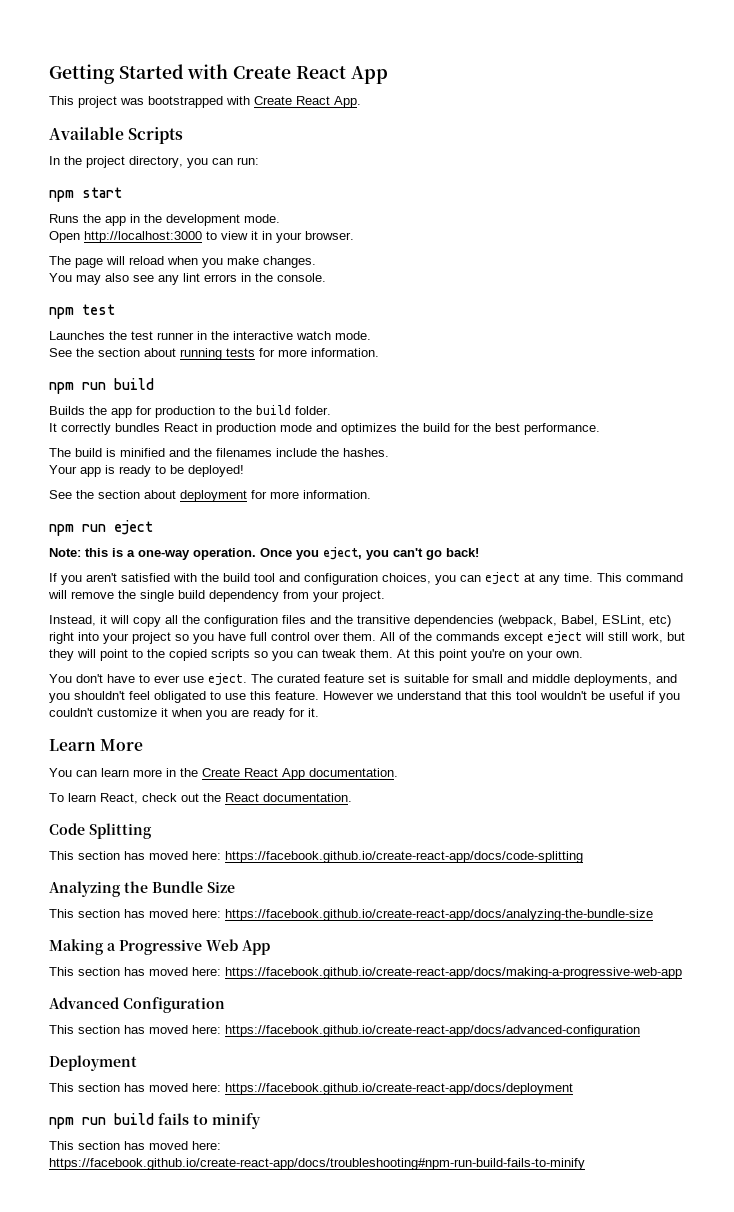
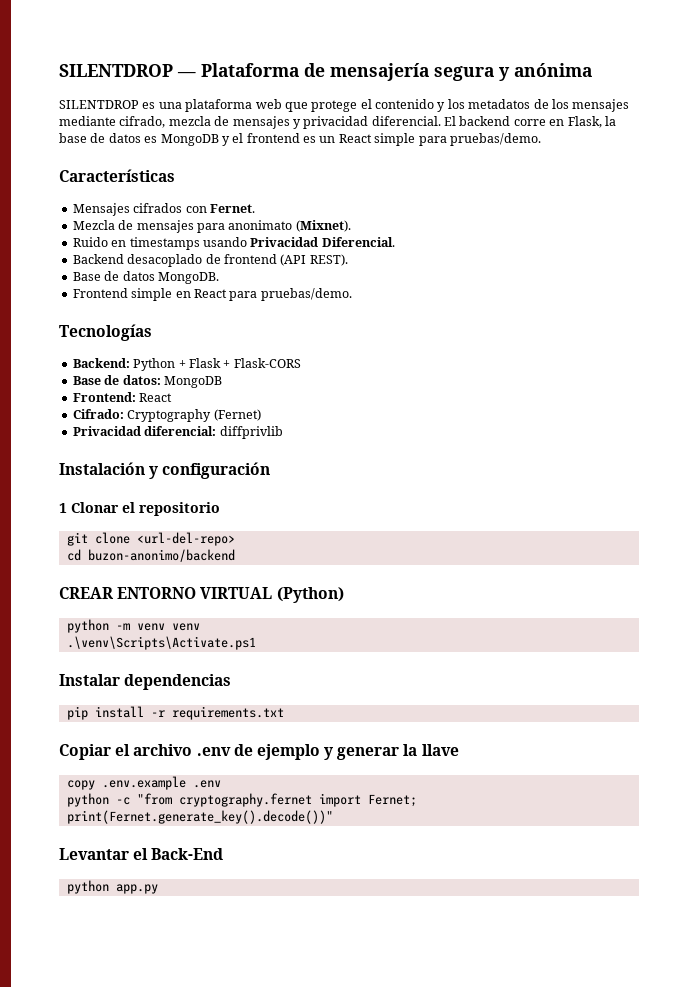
[49,64,388,84] [49,96,361,108] [49,126,184,144] [49,156,259,168] [49,187,122,202] [49,214,280,226] [49,231,354,243] [49,256,316,268] [49,273,326,285] [49,304,115,319] [49,331,371,340] [49,348,379,360] [49,378,154,394] [49,405,331,418] [49,423,600,435] [49,448,389,457] [49,465,244,477] [49,490,371,502] [49,520,153,536] [49,547,479,560] [49,572,683,585] [48,590,385,602] [49,615,671,627] [49,631,685,644] [49,649,583,661] [49,673,677,686] [49,691,680,703] [49,708,319,720] [49,739,144,751] [49,768,398,780] [49,793,352,804] [49,823,152,839] [49,851,583,863] [49,881,235,897] [49,909,653,921] [49,939,270,955] [49,967,682,979] [49,997,225,1013] [49,1025,640,1037] [49,1055,137,1071] [49,1083,573,1095] [49,1113,261,1129] [49,1141,221,1150] [49,1158,585,1170] Getting Started with Create React App // This project was bootstrapped with Create React App. // Available Scripts // In the project directory, you can run: // npm start // Runs the app in the development mode. // Open http://localhost:3000 to view it in your browser. // The page will reload when you make changes. // You may also see any lint errors in the console. // npm test // Launches the test runner in the interactive watch mode. // See the section about running tests for more information. // npm run build // Builds the app for production to the build folder. // It correctly bundles React in production mode and optimizes the build for the best performance. // The build is minified and the filenames include the hashes. // Your app is ready to be deployed! // See the section about deployment for more information. // npm run eject // Note: this is a one-way operation. Once you eject, you can't go back! // If you aren't satisfied with the build tool and configuration choices, you can eject at any time. This command will remove the single build dependency from your project. // Instead, it will copy all the configuration files and the transitive dependencies (webpack, Babel, ESLint, etc) right into your project so you have full control over them. All of the commands except eject will still work, but they will point to the copied scripts so you can tweak them. At this point you're on your own. // You don't have to ever use eject. The curated feature set is suitable for small and middle deployments, and you shouldn't feel obligated to use this feature. However we understand that this tool wouldn't be useful if you couldn't customize it when you are ready for it. // Learn More // You can learn more in the Create React App documentation. // To learn React, check out the React documentation. // Code Splitting // This section has moved here: https://facebook.github.io/create-react-app/docs/code-splitting // Analyzing the Bundle Size // This section has moved here: https://facebook.github.io/create-react-app/docs/analyzing-the-bundle-size // Making a Progressive Web App // This section has moved here: https://facebook.github.io/create-react-app/docs/making-a-progressive-web-app // Advanced Configuration // This section has moved here: https://facebook.github.io/create-react-app/docs/advanced-configuration // Deployment // This section has moved here: https://facebook.github.io/create-react-app/docs/deployment // npm run build fails to minify // This section has moved here: https://facebook.github.io/create-react-app/docs/troubleshooting#npm-run-build-fails-to-minify -> [59,63,592,81] [59,99,630,112] [59,116,616,129] [59,133,541,146] [59,169,175,182] [72,203,255,216] [72,220,351,233] [72,237,395,250] [72,254,348,267] [72,271,219,284] [72,288,352,301] [59,324,152,341] [72,358,301,371] [72,375,222,388] [72,392,173,402] [72,409,261,422] [72,426,283,439] [59,462,271,479] [59,502,220,516] [66,532,235,546] [66,549,235,562] [59,587,344,603] [66,619,200,633] [66,636,256,650] [59,674,232,690] [66,706,284,720] [59,744,459,760] [66,776,221,790] [66,793,417,807] [66,810,333,824] [59,848,224,860] [66,880,158,894] SILENTDROP — Plataforma de mensajería segura y anónima // SILENTDROP es una plataforma web que protege el contenido y los metadatos de los mensajes mediante cifrado, mezcla de mensajes y privacidad diferencial. El backend corre en Flask, la base de datos es MongoDB y el frontend es un React simple para pruebas/demo. // Características // Mensajes cifrados con Fernet. // Mezcla de mensajes para anonimato (Mixnet). // Ruido en timestamps usando Privacidad Diferencial. // Backend desacoplado de frontend (API REST). // Base de datos MongoDB. // Frontend simple en React para pruebas/demo. // Tecnologías // Backend: Python + Flask + Flask-CORS // Base de datos: MongoDB // Frontend: React // Cifrado: Cryptography (Fernet) // Privacidad diferencial: diffprivlib // Instalación y configuración // 1 Clonar el repositorio // git clone <url-del-repo> // cd buzon-anonimo/backend // CREAR ENTORNO VIRTUAL (Python) // python -m venv venv // .\venv\Scripts\Activate.ps1 // Instalar dependencias // pip install -r requirements.txt // Copiar el archivo .env de ejemplo y generar la llave // copy .env.example .env // python -c "from cryptography.fernet import Fernet; print(Fernet.generate_key().decode())" // Levantar el Back-End // python app.py

